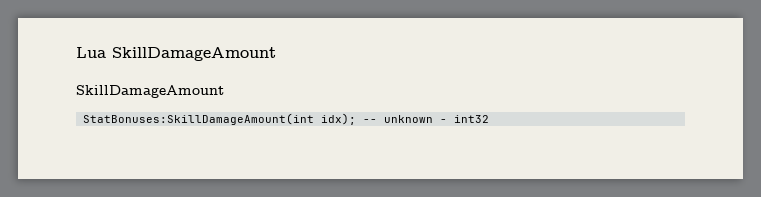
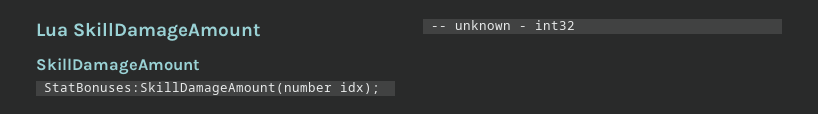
[82,113,314,125] StatBonuses:SkillDamageAmount(int -> [43,82,332,95] StatBonuses:SkillDamageAmount(number

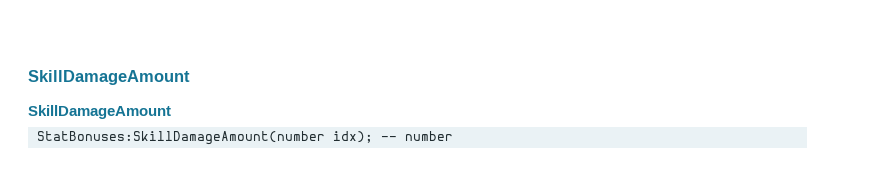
[36,23,68,37] Lua -> (28, 77) none
[454,20,575,30] unknown - int32 -> [404,131,453,141] number

